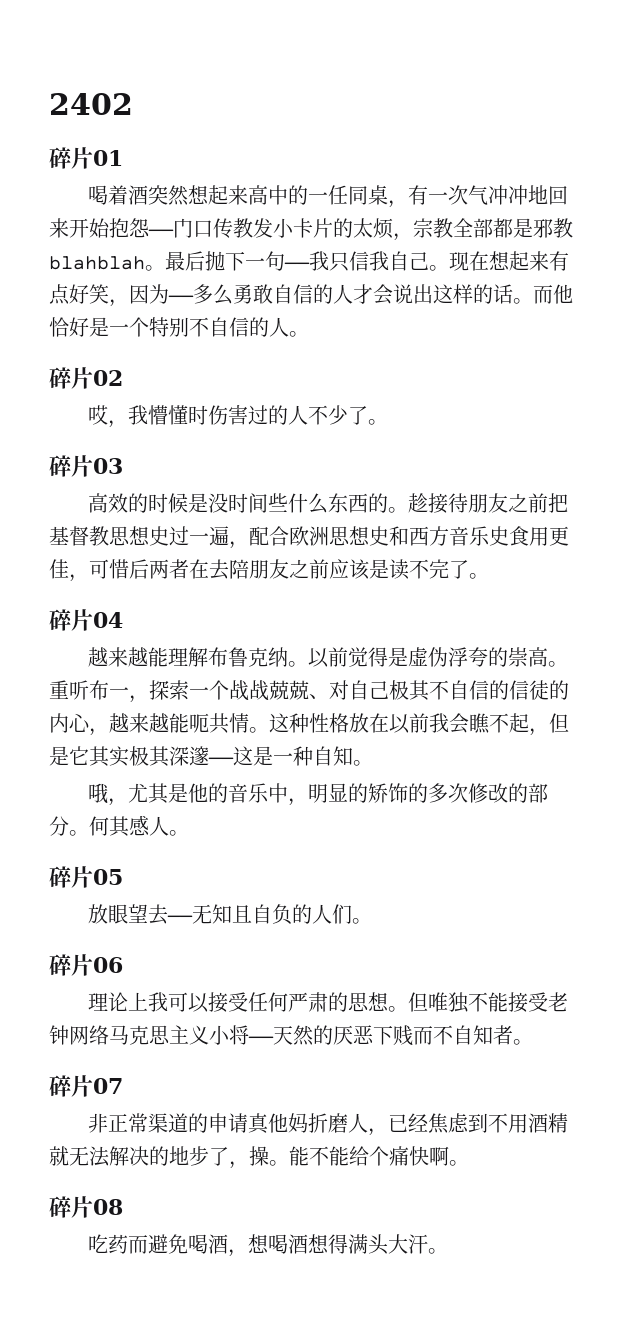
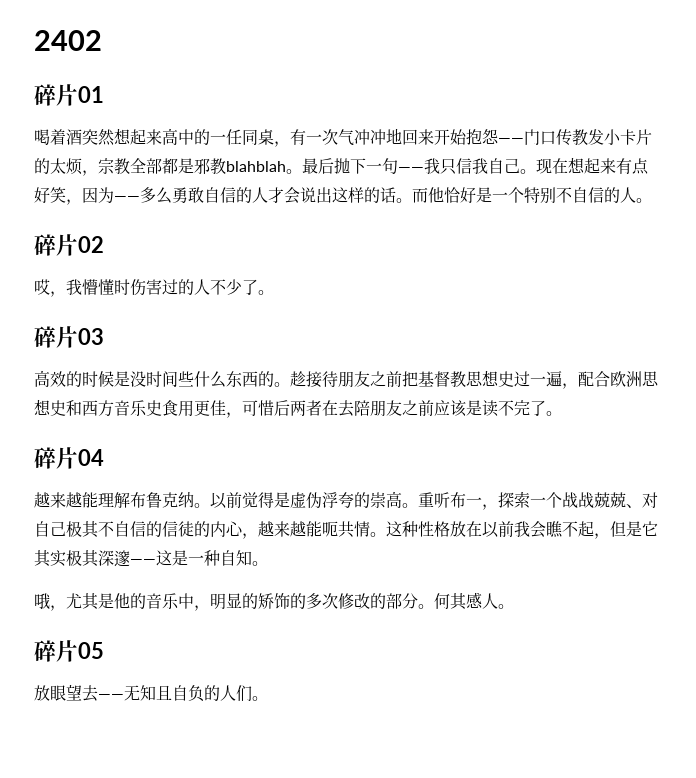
[49,954,123,976] [87,992,568,1013] [49,1025,533,1046] [49,1075,123,1097] [87,1113,568,1136] [49,1146,469,1169] [49,1196,123,1218] [87,1234,448,1257] // 碎片06 // 理论上我可以接受任何严肃的思想。但唯独不能接受老钟网络马克思主义小将——天然的厌恶下贱而不自知者。 // 碎片07 // 非正常渠道的申请真他妈折磨人，已经焦虑到不用酒精就无法解决的地步了，操。能不能给个痛快啊。 // 碎片08 // 吃药而避免喝酒，想喝酒想得满头大汗。 -> (268, 698) none

